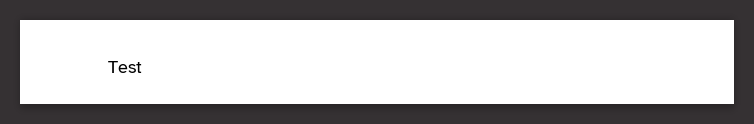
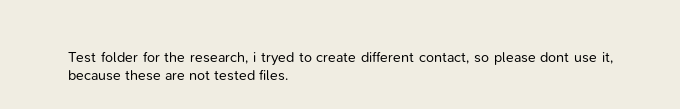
(142, 67) none -> [100,51,613,66] [68,69,288,81] folder for the research, i tryed to create different contact, so please dont use it, because these are not tested files.

